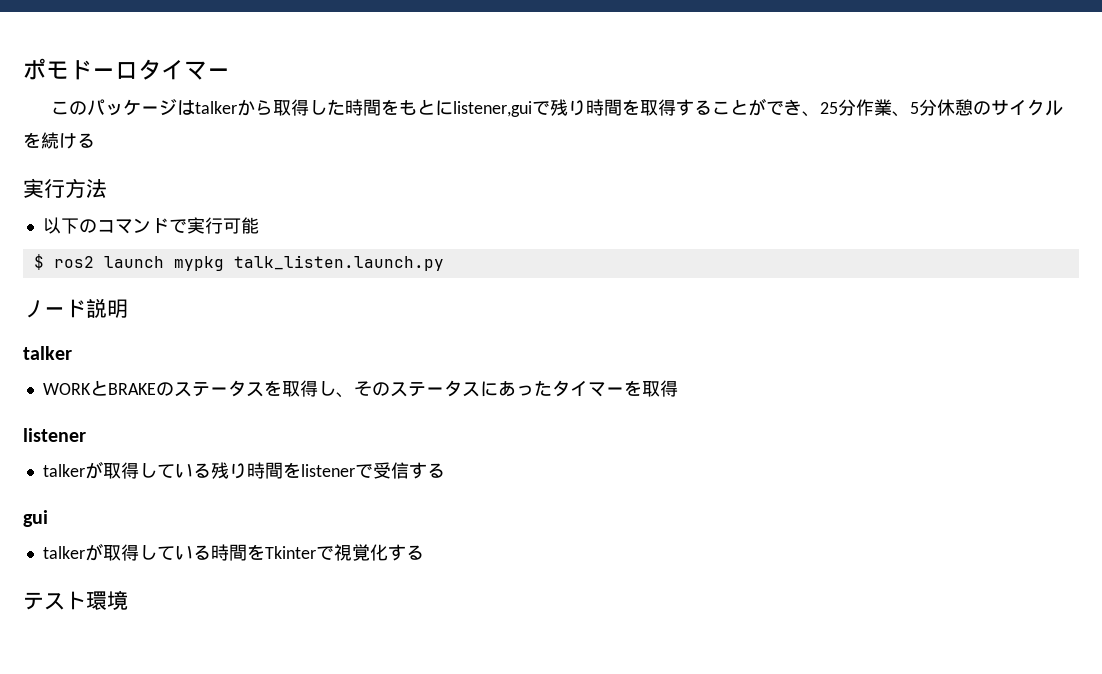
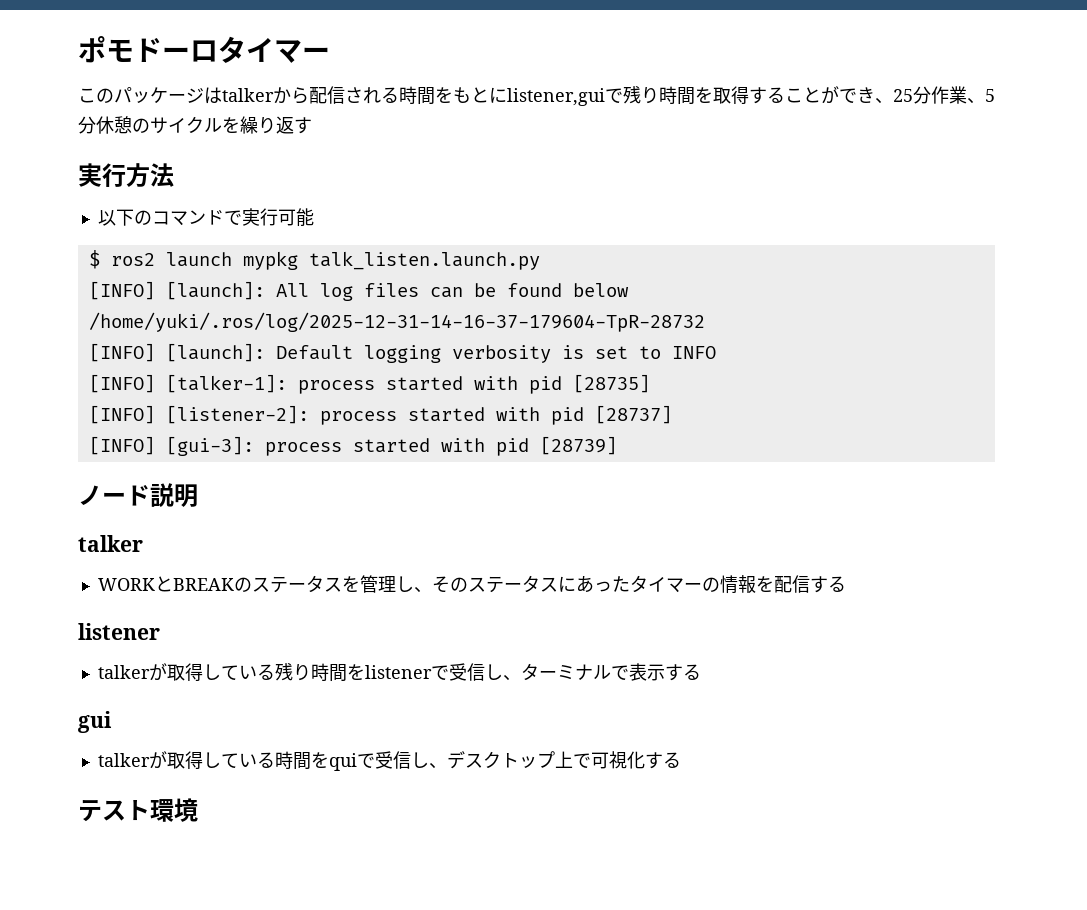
[272,99,345,116] 取得した -> [309,86,399,104] 配信される
[41,132,95,149] 続ける -> [240,116,312,134] 繰り返す
(444, 263) none -> [88,281,629,301] [88,312,705,332] [88,343,716,363] [88,374,650,394] [88,405,672,425] [88,436,617,456] // [INFO] [launch]: All log files can be found below /home/yuki/.ros/log/2025-12-31-14-16-37-179604-TpR-28732 // [INFO] [launch]: Default logging verbosity is set to INFO // [INFO] [talker-1]: process started with pid [28735] // [INFO] [listener-2]: process started with pid [28737] // [INFO] [gui-3]: process started with pid [28739]
[107,383,156,395] BRAKE -> [172,578,234,591] BREAK
[281,380,318,397] 取得 -> [359,575,396,593] 管理
[623,380,678,397] を取得 -> [701,575,846,594] の情報を配信する
(409, 470) none -> [484,663,665,681] し、ターミナルで表示
[264,544,370,561] Tkinterで視覚 -> [328,751,627,771] quiで受信し、デスクトップ上で可視

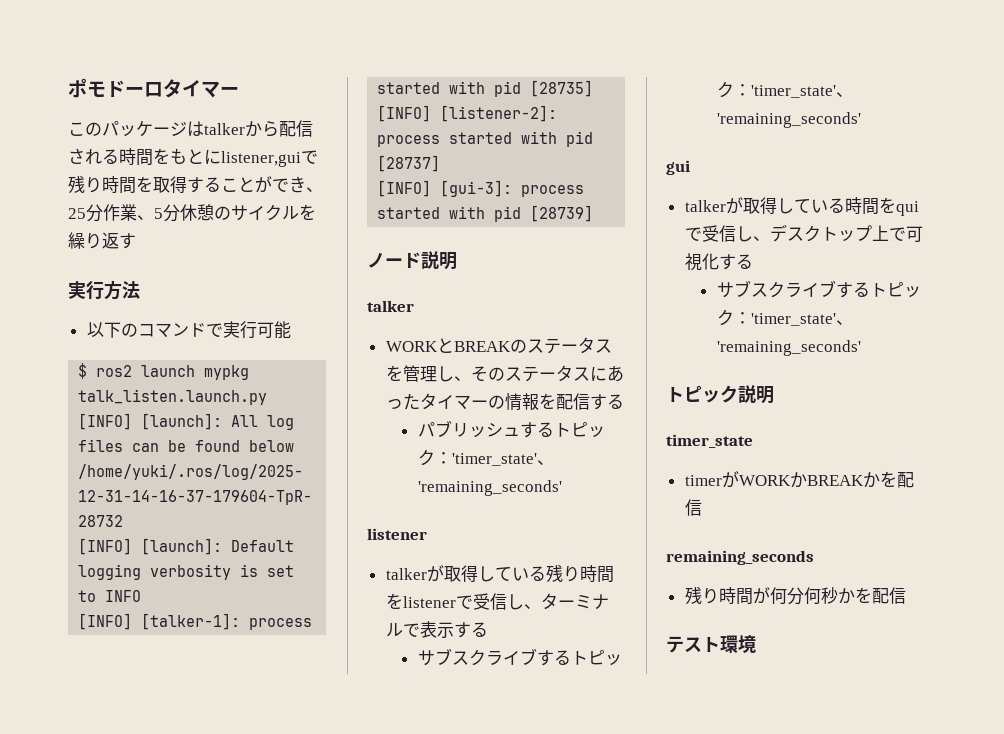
(846, 584) none -> [417,420,605,438] [417,449,554,466] [417,480,562,496] // パブリッシュするトピック：'timer_state'、'remaining_seconds'
(701, 672) none -> [417,648,622,666] [716,81,853,98] [716,112,861,128] // サブスクライブするトピック：'timer_state'、'remaining_seconds'
(681, 760) none -> [716,280,921,298] [716,309,853,326] [716,340,861,356] [666,385,774,404] [666,434,753,448] [684,471,914,488] [684,499,702,516] [666,550,814,565] [684,587,906,605] // サブスクライブするトピック：'timer_state'、'remaining_seconds' // トピック説明 // timer_state // timerがWORKかBREAKかを配信 // remaining_seconds // 残り時間が何分何秒かを配信

